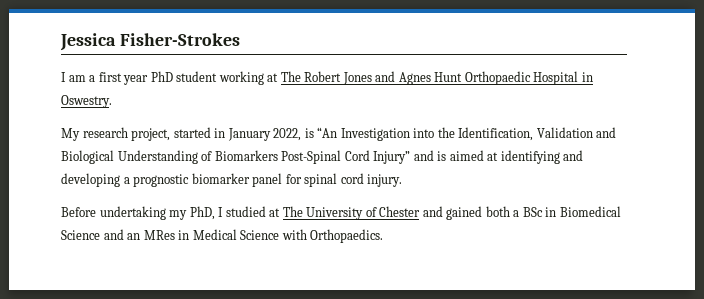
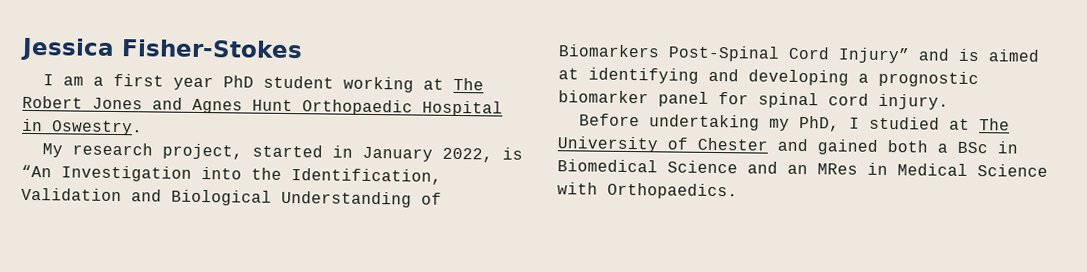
[119,33,240,46] Fisher-Strokes -> [121,39,303,59] Fisher-Stokes

